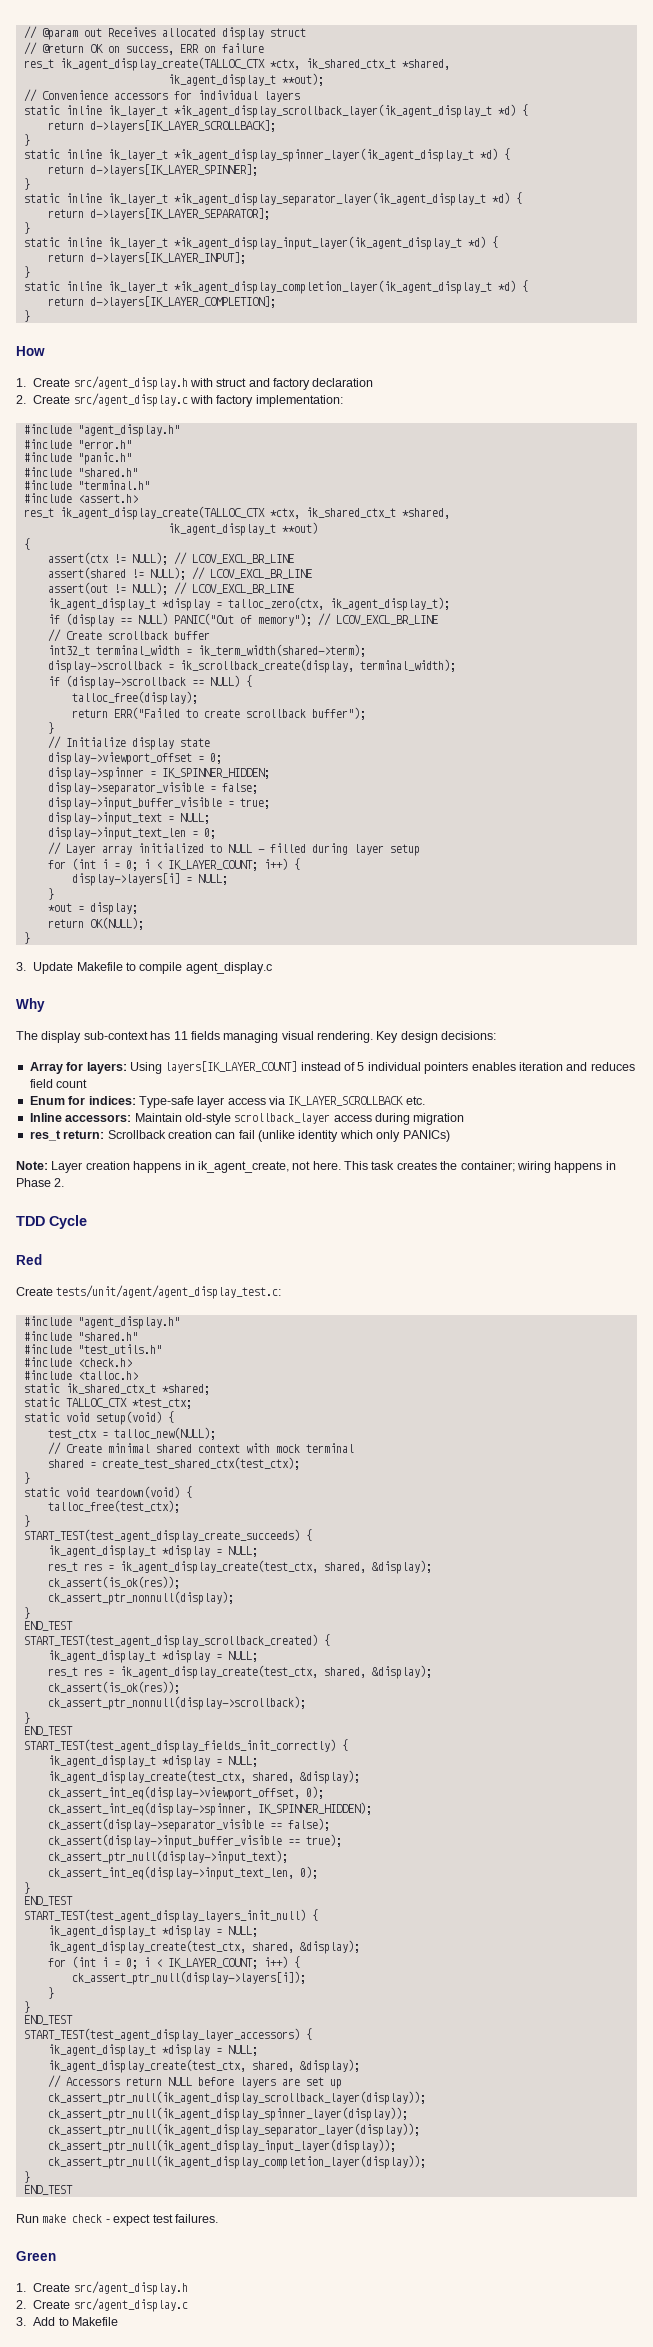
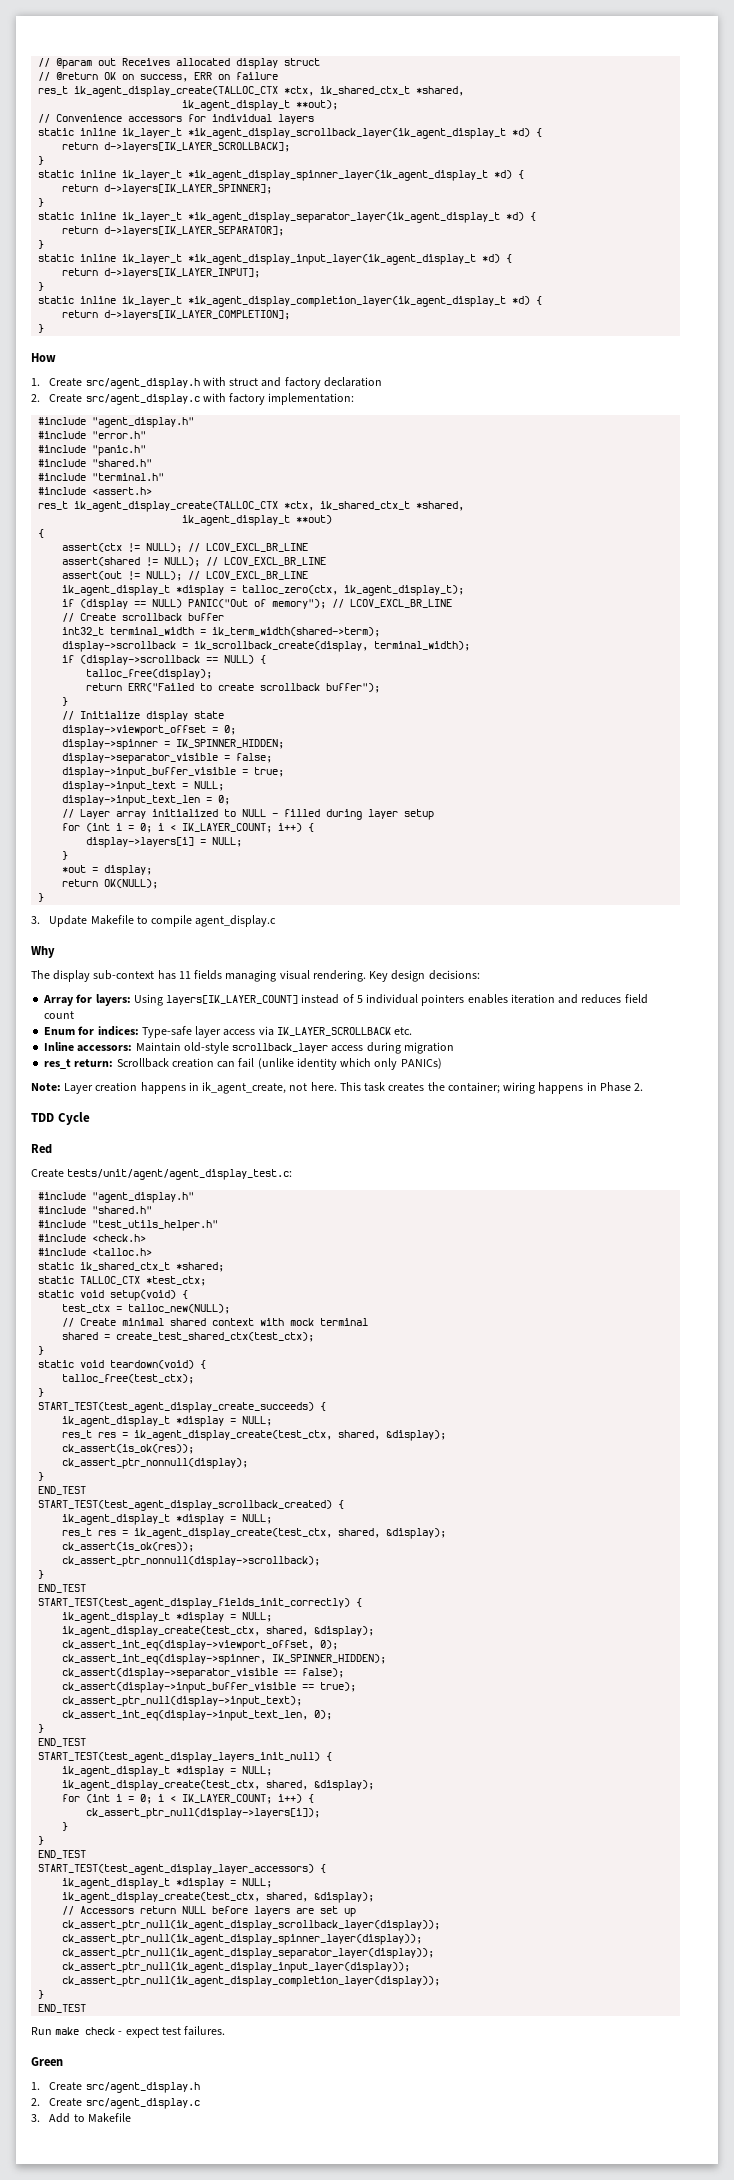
[77,1344,162,1355] "test_utils.h" -> [92,1220,219,1231] "test_utils_helper.h"

